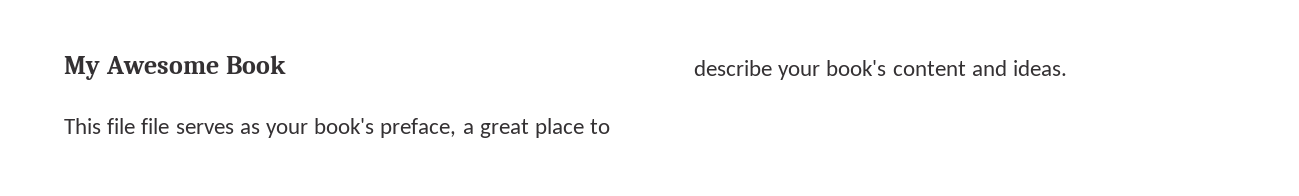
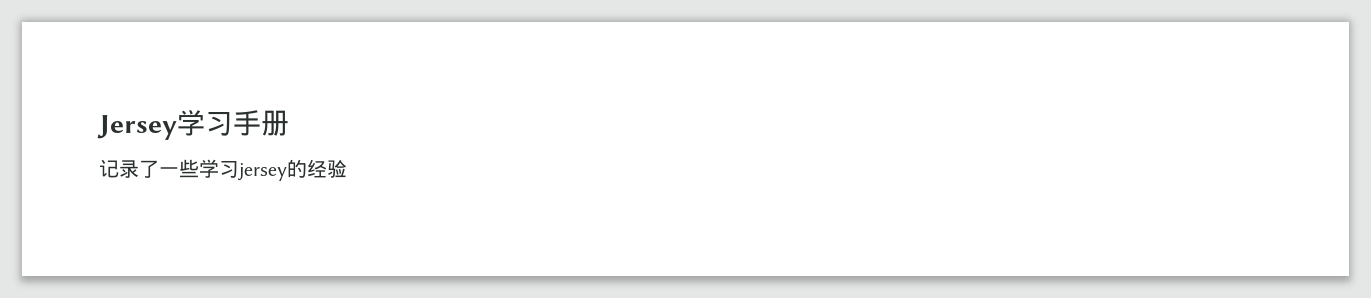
[64,55,286,80] [64,118,611,138] [694,60,1068,80] My Awesome Book // This file file serves as your book's preface, a great place to describe your book's content and ideas. -> [97,110,289,140] [99,159,347,181] Jersey学习手册 // 记录了一些学习jersey的经验

